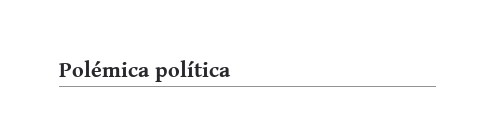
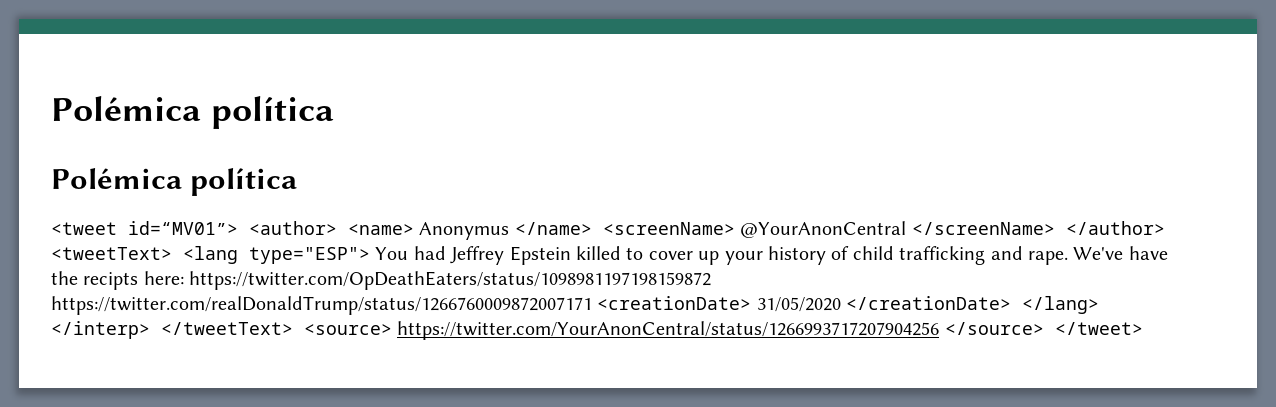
[59,60,231,82] Polémica política -> [51,96,334,129] [51,168,298,196] [51,221,1165,240] [51,246,1168,265] [51,271,712,290] [51,296,1100,315] [51,321,1143,340] Polémica política // Polémica política // <tweet id=“MV01”> <author> <name> Anonymus </name> <screenName> @YourAnonCentral </screenName> </author> <tweetText> <lang type="ESP"> You had Jeffrey Epstein killed to cover up your history of child trafficking and rape. We've have the recipts here: https://twitter.com/OpDeathEaters/status/1098981197198159872 https://twitter.com/realDonaldTrump/status/1266760009872007171 <creationDate> 31/05/2020 </creationDate> </lang> </interp> </tweetText> <source> https://twitter.com/YourAnonCentral/status/1266993717207904256 </source> </tweet>

